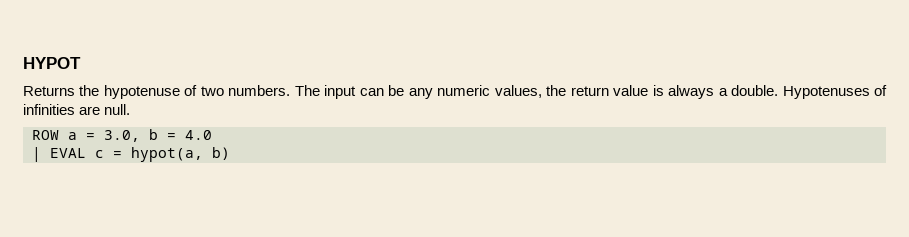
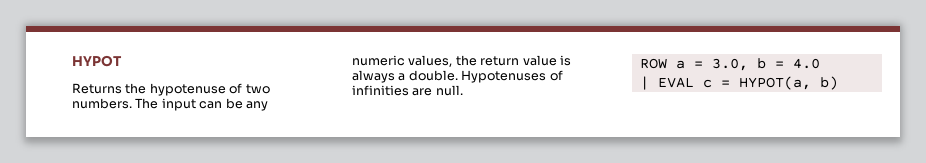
[131,147,203,162] hypot(a, -> [738,76,811,90] HYPOT(a,

